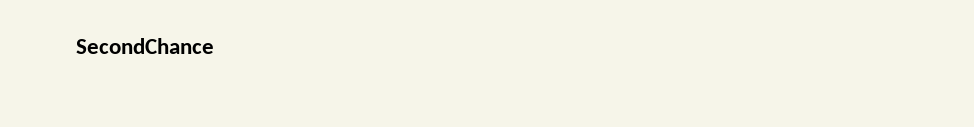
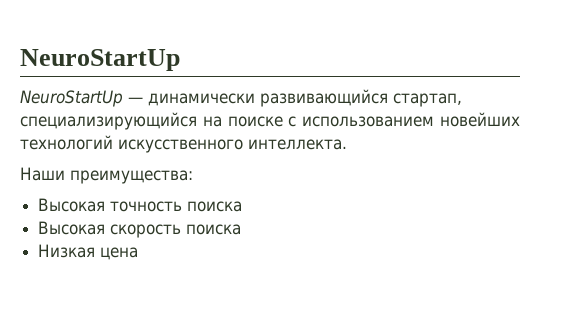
[76,38,214,54] SecondChance -> [20,49,180,71] [20,89,462,107] [20,112,520,130] [20,135,347,153] [20,167,193,184] [38,198,243,212] [38,221,242,238] [38,244,139,260] NeuroStartUp // NeuroStartUp — динамически развивающийся стартап, специализирующийся на поиске с использованием новейших технологий искусственного интеллекта. // Наши преимущества: // Высокая точность поиска // Высокая скорость поиска // Низкая цена

